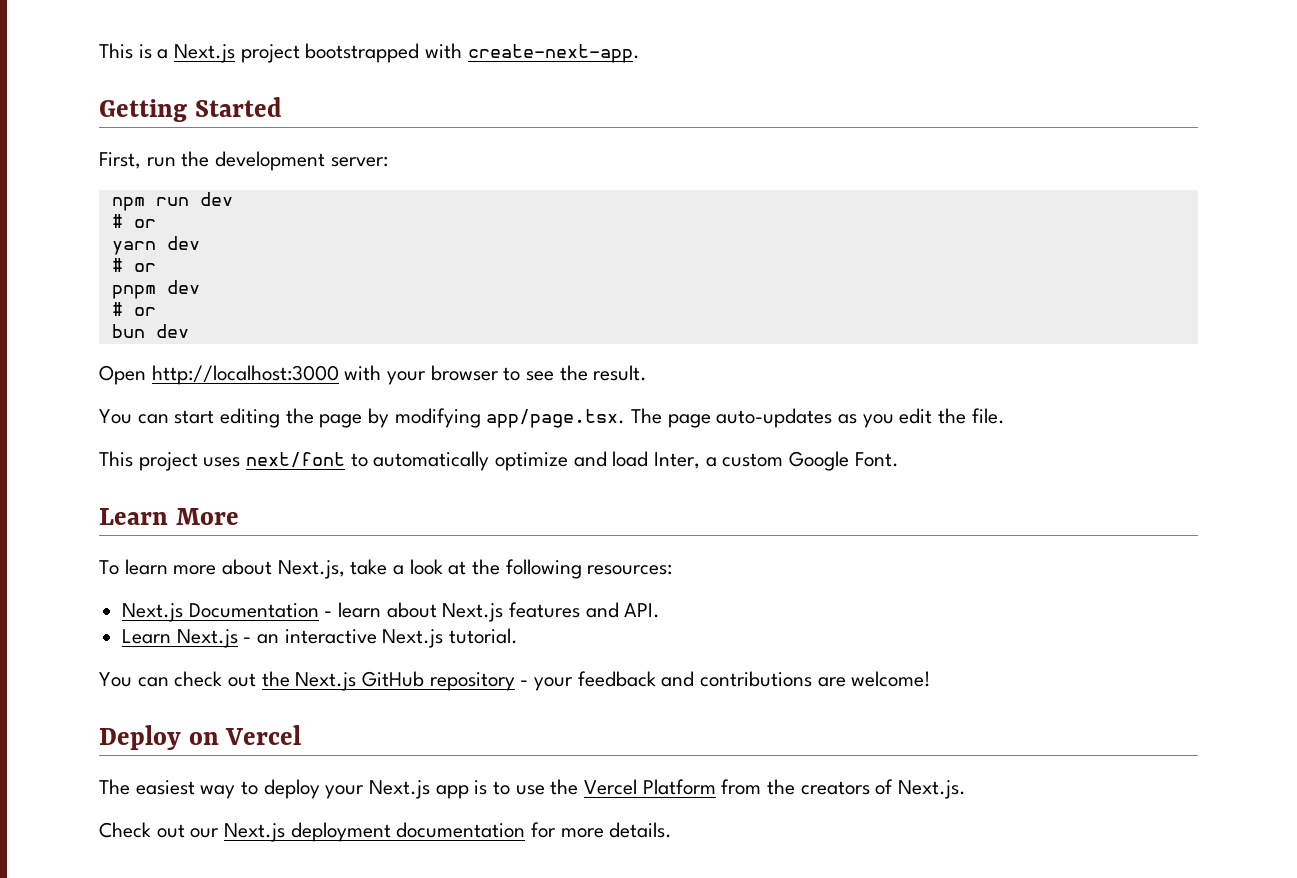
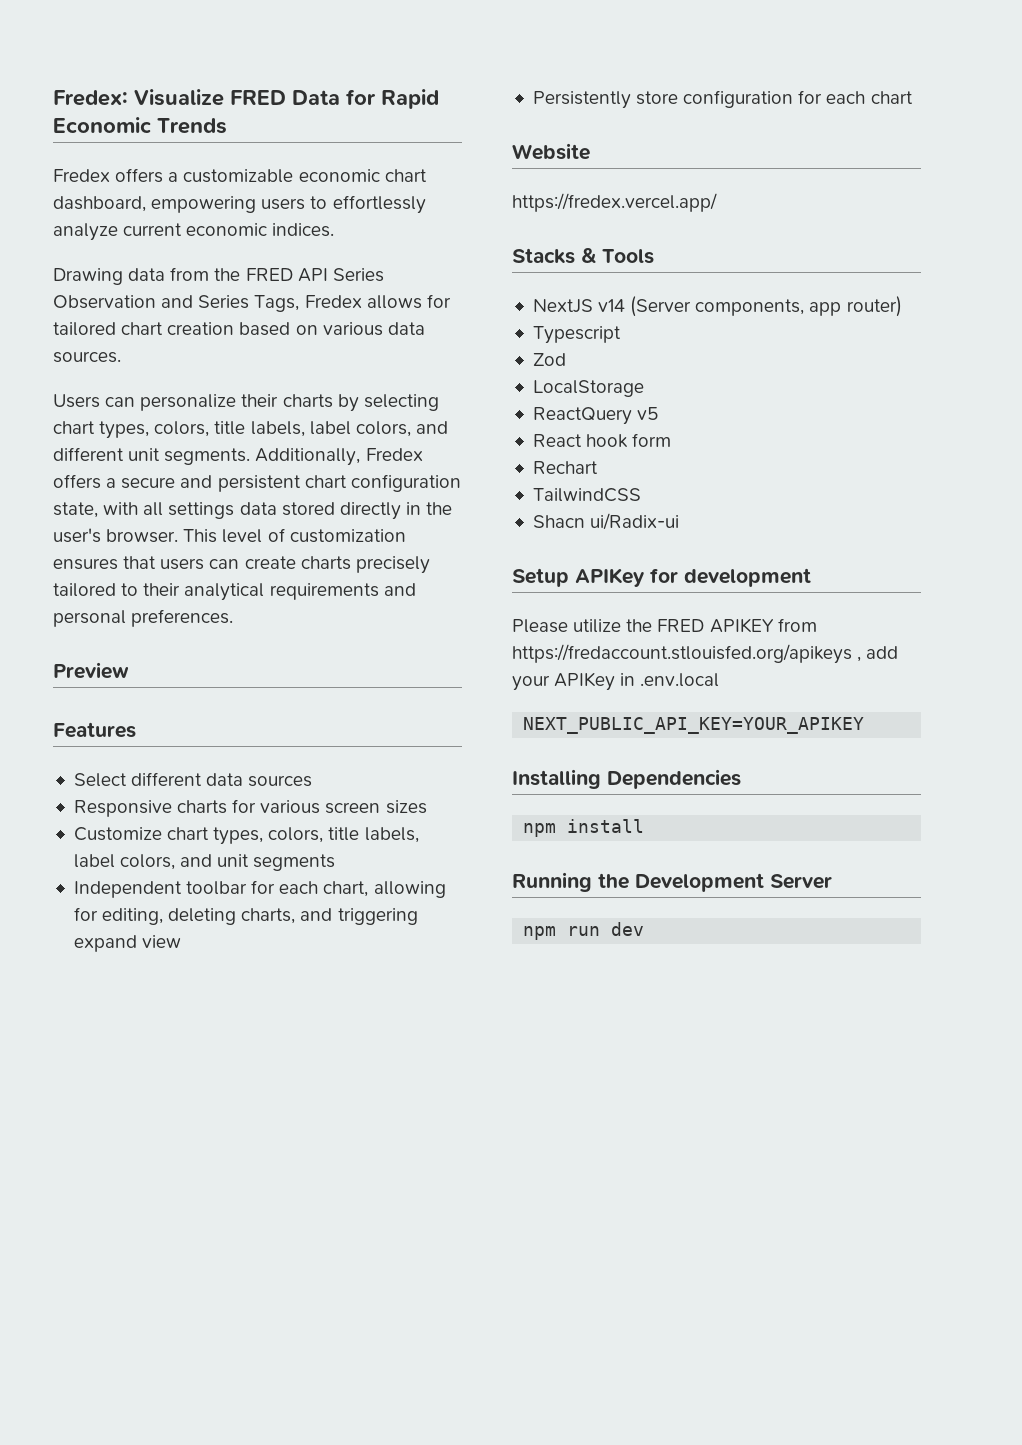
[99,43,640,63] [99,97,282,122] [99,151,388,171] [111,192,233,211] [111,214,156,228] [111,236,200,255] [111,258,156,272] [111,280,200,299] [111,302,156,316] [111,324,189,338] [99,365,648,385] [99,408,1005,428] [99,451,899,471] [99,508,239,525] [99,559,673,579] [122,602,661,622] [122,628,519,648] [99,671,932,691] [99,725,302,750] [99,779,967,799] [99,822,673,842] This is a Next.js project bootstrapped with create-next-app. // Getting Started // First, run the development server: // npm run dev // # or // yarn dev // # or // pnpm dev // # or // bun dev // Open http://localhost:3000 with your browser to see the result. // You can start editing the page by modifying app/page.tsx. The page auto-updates as you edit the file. // This project uses next/font to automatically optimize and load Inter, a custom Google Font. // Learn More // To learn more about Next.js, take a look at the following resources: // Next.js Documentation - learn about Next.js features and API. // Learn Next.js - an interactive Next.js tutorial. // You can check out the Next.js GitHub repository - your feedback and contributions are welcome! // Deploy on Vercel // The easiest way to deploy your Next.js app is to use the Vercel Platform from the creators of Next.js. // Check out our Next.js deployment documentation for more details. -> [53,89,439,109] [53,117,227,134] [53,168,427,183] [53,195,426,214] [53,223,335,241] [53,267,384,285] [53,294,451,312] [53,322,425,336] [53,351,121,363] [53,394,439,412] [53,421,448,439] [53,447,423,466] [53,474,461,492] [53,502,453,520] [53,528,406,543] [53,556,430,574] [53,583,416,601] [53,609,234,627] [53,662,129,679] [53,722,136,738] [73,772,313,787] [73,799,427,817] [73,827,419,845] [73,854,336,871] [73,880,446,898] [73,907,418,925] [73,935,182,952] [532,90,913,109] [512,143,590,160] [512,193,717,212] [512,247,654,264] [532,296,902,317] [532,326,621,344] [532,353,566,366] [532,380,644,397] [532,407,659,425] [532,433,672,448] [532,461,598,474] [532,488,641,502] [532,513,680,530] [512,568,811,587] [512,618,817,633] [512,644,899,664] [512,672,720,691] [523,717,865,734] [512,769,741,789] [523,819,645,837] [512,872,832,892] [523,922,645,940] Fredex: Visualize FRED Data for Rapid Economic Trends // Fredex offers a customizable economic chart dashboard, empowering users to effortlessly analyze current economic indices. // Drawing data from the FRED API Series Observation and Series Tags, Fredex allows for tailored chart creation based on various data sources. // Users can personalize their charts by selecting chart types, colors, title labels, label colors, and different unit segments. Additionally, Fredex offers a secure and persistent chart configuration state, with all settings data stored directly in the user's browser. This level of customization ensures that users can create charts precisely tailored to their analytical requirements and personal preferences. // Preview // Features // Select different data sources // Responsive charts for various screen sizes // Customize chart types, colors, title labels, label colors, and unit segments // Independent toolbar for each chart, allowing for editing, deleting charts, and triggering expand view // Persistently store configuration for each chart // Website // https://fredex.vercel.app/ // Stacks & Tools // NextJS v14 (Server components, app router) // Typescript // Zod // LocalStorage // ReactQuery v5 // React hook form // Rechart // TailwindCSS // Shacn ui/Radix-ui // Setup APIKey for development // Please utilize the FRED APIKEY from https://fredaccount.stlouisfed.org/apikeys , add your APIKey in .env.local // NEXT_PUBLIC_API_KEY=YOUR_APIKEY // Installing Dependencies // npm install // Running the Development Server // npm run dev

